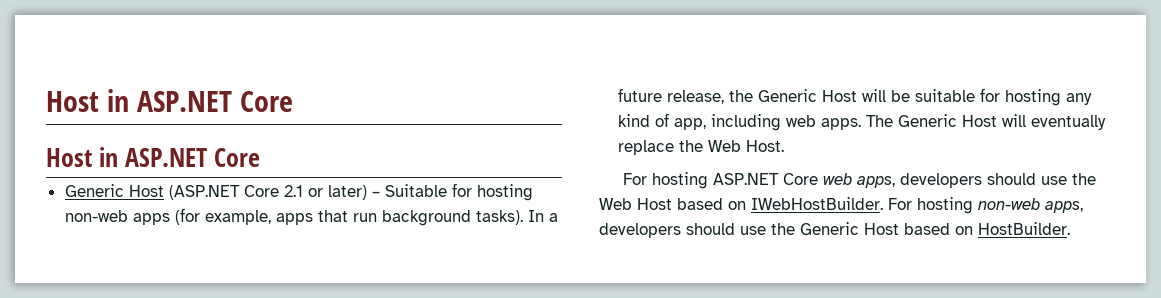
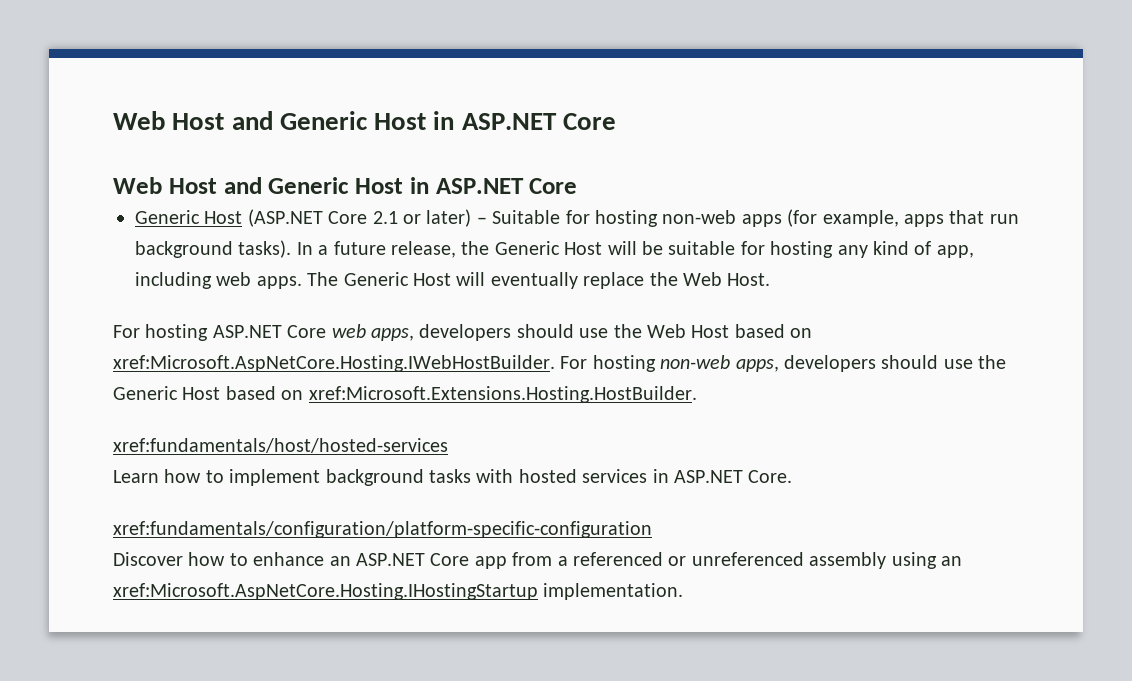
[46,89,293,112] Host in ASP.NET Core // -> [113,111,617,130] [113,177,350,194] Web Host and Generic Host in ASP.NET Core // Web Host and Generic
[751,197,883,210] IWebHostBuilder. -> [113,355,555,372] xref:Microsoft.AspNetCore.Hosting.IWebHostBuilder.
[978,222,1070,235] HostBuilder. -> [308,386,697,403] [113,438,448,453] [113,469,793,486] [113,521,652,538] [113,552,962,569] [113,583,684,600] xref:Microsoft.Extensions.Hosting.HostBuilder. // xref:fundamentals/host/hosted-services // Learn how to implement background tasks with hosted services in ASP.NET Core. // xref:fundamentals/configuration/platform-specific-configuration // Discover how to enhance an ASP.NET Core app from a referenced or unreferenced assembly using an xref:Microsoft.AspNetCore.Hosting.IHostingStartup implementation.

